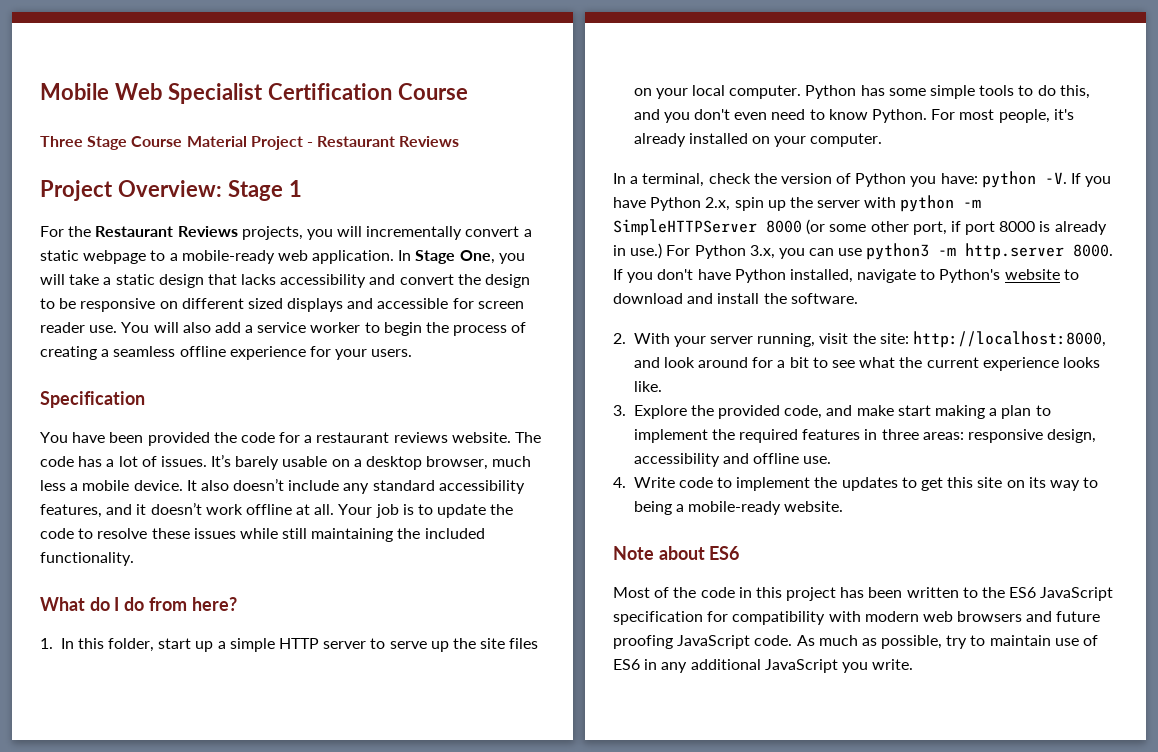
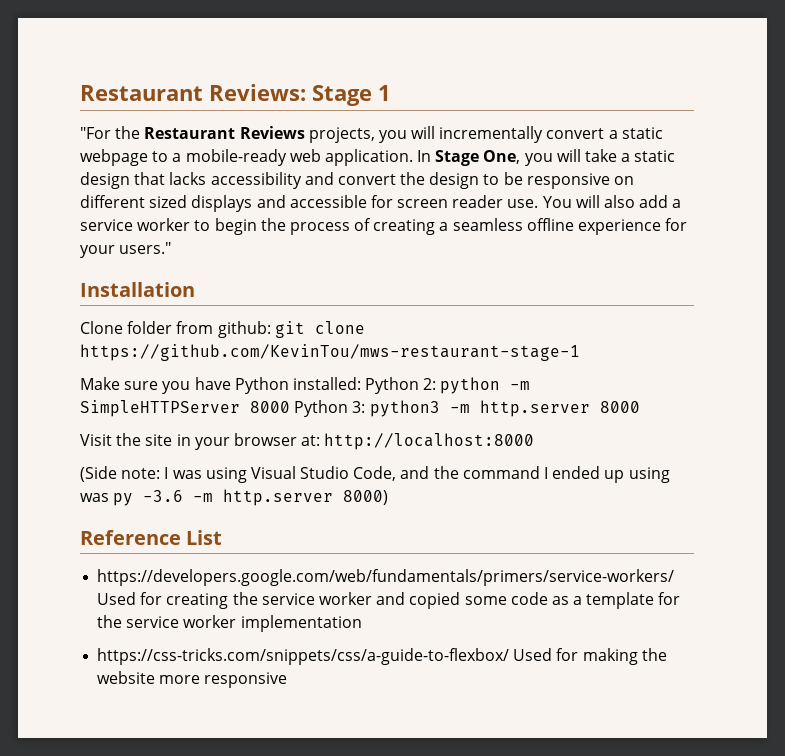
[40,83,468,104] [40,136,460,150] [40,180,222,201] Mobile Web Specialist Certification Course // Three Stage Course Material Project - Restaurant Reviews // Project Overview: -> [80,84,306,101] Restaurant Reviews:
[40,226,64,237] For -> [80,127,111,139] "For
[371,349,413,357] [40,391,145,408] [40,432,542,446] [40,454,532,470] [40,478,525,494] [40,502,514,518] [40,528,485,542] [40,552,134,566] [40,597,237,611] [40,638,539,652] [633,85,1090,99] [633,109,1074,123] [633,133,883,147] [613,171,1112,188] [613,195,982,212] [613,219,1107,236] [613,243,1114,260] [613,269,1079,283] [613,293,858,304] [613,331,1107,348] [633,357,1100,371] [633,381,662,392] [613,405,1051,419] [633,429,1097,443] [633,453,832,467] [613,477,1099,491] [633,501,844,515] [613,546,740,560] [613,587,1114,601] [613,611,1101,625] [613,635,1099,649] [613,659,914,673] users. // Specification // You have been provided the code for a restaurant reviews website. The code has a lot of issues. It’s barely usable on a desktop browser, much less a mobile device. It also doesn’t include any standard accessibility features, and it doesn’t work offline at all. Your job is to update the code to resolve these issues while still maintaining the included functionality. // What do I do from here? // 1. In this folder, start up a simple HTTP server to serve up the site files on your local computer. Python has some simple tools to do this, and you don't even need to know Python. For most people, it's already installed on your computer. // In a terminal, check the version of Python you have: python -V. If you have Python 2.x, spin up the server with python -m SimpleHTTPServer 8000 (or some other port, if port 8000 is already in use.) For Python 3.x, you can use python3 -m http.server 8000. If you don't have Python installed, navigate to Python's website to download and install the software. // 2. With your server running, visit the site: http://localhost:8000, and look around for a bit to see what the current experience looks like. // 3. Explore the provided code, and make start making a plan to implement the required features in three areas: responsive design, accessibility and offline use. // 4. Write code to implement the updates to get this site on its way to being a mobile-ready website. // Note about ES6 // Most of the code in this project has been written to the ES6 JavaScript specification for compatibility with modern web browsers and future proofing JavaScript code. As much as possible, try to maintain use of ES6 in any additional JavaScript you write. -> [119,242,172,254] [80,282,195,297] [80,321,365,338] [80,344,580,361] [80,377,531,394] [80,400,640,417] [80,433,535,450] [80,466,670,483] [80,489,389,506] [80,530,223,545] [97,569,675,586] [97,592,681,609] [97,615,362,632] [97,648,667,665] [97,671,288,688] users." // Installation // Clone folder from github: git clone https://github.com/KevinTou/mws-restaurant-stage-1 // Make sure you have Python installed: Python 2: python -m SimpleHTTPServer 8000 Python 3: python3 -m http.server 8000 // Visit the site in your browser at: http://localhost:8000 // (Side note: I was using Visual Studio Code, and the command I ended up using was py -3.6 -m http.server 8000) // Reference List // https://developers.google.com/web/fundamentals/primers/service-workers/ Used for creating the service worker and copied some code as a template for the service worker implementation // https://css-tricks.com/snippets/css/a-guide-to-flexbox/ Used for making the website more responsive

